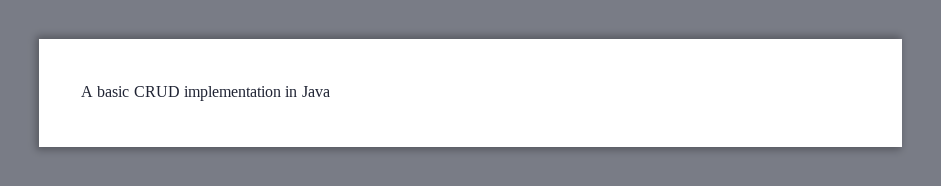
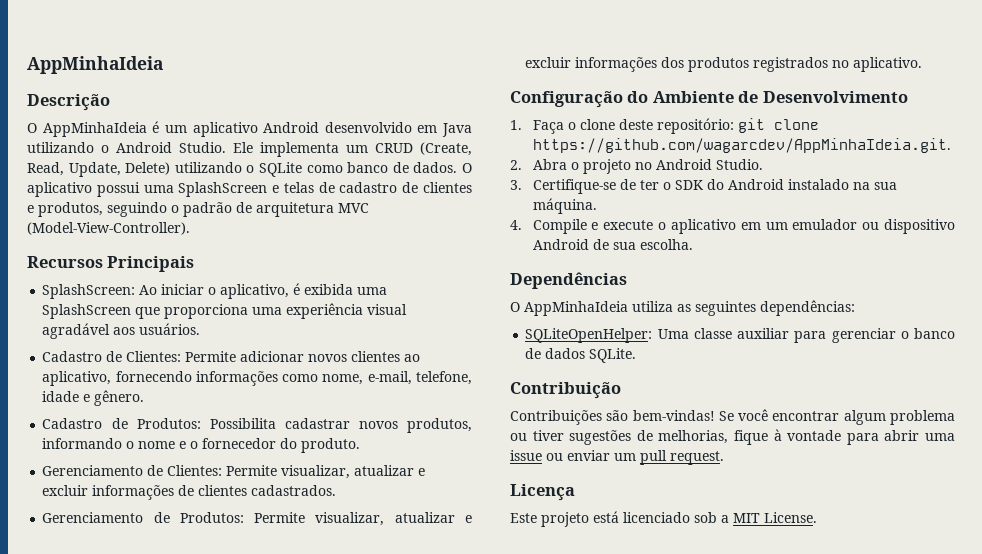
[81,86,330,101] A basic CRUD implementation in Java -> [27,56,163,74] [27,94,110,111] [27,121,472,137] [27,142,472,157] [27,162,473,177] [27,182,472,197] [27,202,369,217] [27,222,190,235] [27,256,195,272] [42,283,388,299] [42,303,408,319] [42,323,201,339] [42,351,421,362] [42,371,472,386] [42,390,145,406] [42,418,473,433] [42,438,361,453] [42,465,426,479] [42,485,337,500] [42,512,472,526] [525,57,923,72] [510,91,908,108] [510,118,819,134] [532,138,951,153] [510,159,763,174] [510,179,897,194] [532,198,597,214] [510,219,955,234] [532,239,693,250] [510,272,627,289] [510,300,855,316] [525,328,956,343] [525,348,637,363] [510,382,621,399] [510,409,955,425] [510,429,956,445] [510,450,724,465] [510,484,575,501] [510,511,817,527] AppMinhaIdeia // Descrição // O AppMinhaIdeia é um aplicativo Android desenvolvido em Java utilizando o Android Studio. Ele implementa um CRUD (Create, Read, Update, Delete) utilizando o SQLite como banco de dados. O aplicativo possui uma SplashScreen e telas de cadastro de clientes e produtos, seguindo o padrão de arquitetura MVC (Model-View-Controller). // Recursos Principais // SplashScreen: Ao iniciar o aplicativo, é exibida uma SplashScreen que proporciona uma experiência visual agradável aos usuários. // Cadastro de Clientes: Permite adicionar novos clientes ao aplicativo, fornecendo informações como nome, e-mail, telefone, idade e gênero. // Cadastro de Produtos: Possibilita cadastrar novos produtos, informando o nome e o fornecedor do produto. // Gerenciamento de Clientes: Permite visualizar, atualizar e excluir informações de clientes cadastrados. // Gerenciamento de Produtos: Permite visualizar, atualizar e excluir informações dos produtos registrados no aplicativo. // Configuração do Ambiente de Desenvolvimento // 1. Faça o clone deste repositório: git clone https://github.com/wagarcdev/AppMinhaIdeia.git. // 2. Abra o projeto no Android Studio. // 3. Certifique-se de ter o SDK do Android instalado na sua máquina. // 4. Compile e execute o aplicativo em um emulador ou dispositivo Android de sua escolha. // Dependências // O AppMinhaIdeia utiliza as seguintes dependências: // SQLiteOpenHelper: Uma classe auxiliar para gerenciar o banco de dados SQLite. // Contribuição // Contribuições são bem-vindas! Se você encontrar algum problema ou tiver sugestões de melhorias, fique à vontade para abrir uma issue ou enviar um pull request. // Licença // Este projeto está licenciado sob a MIT License.

